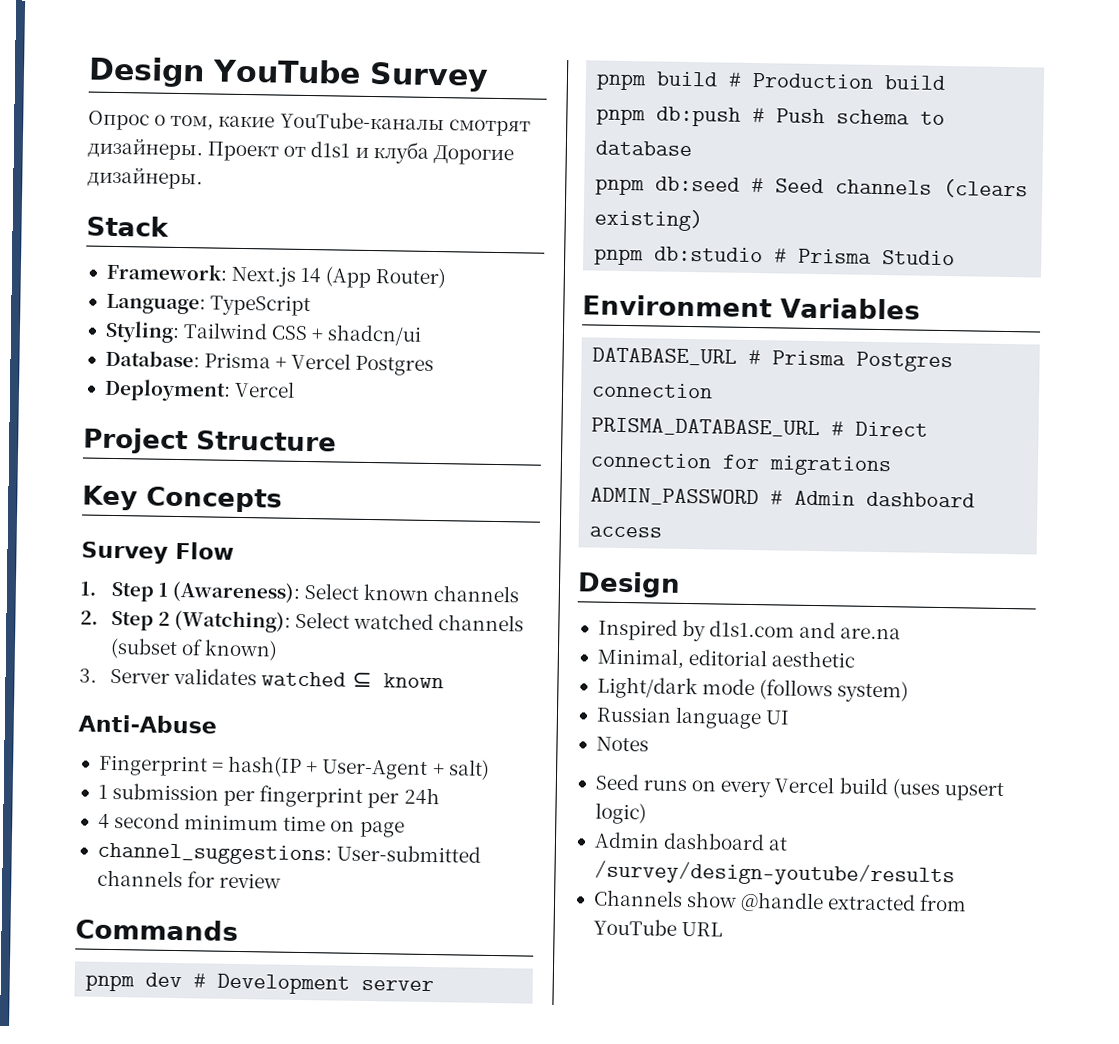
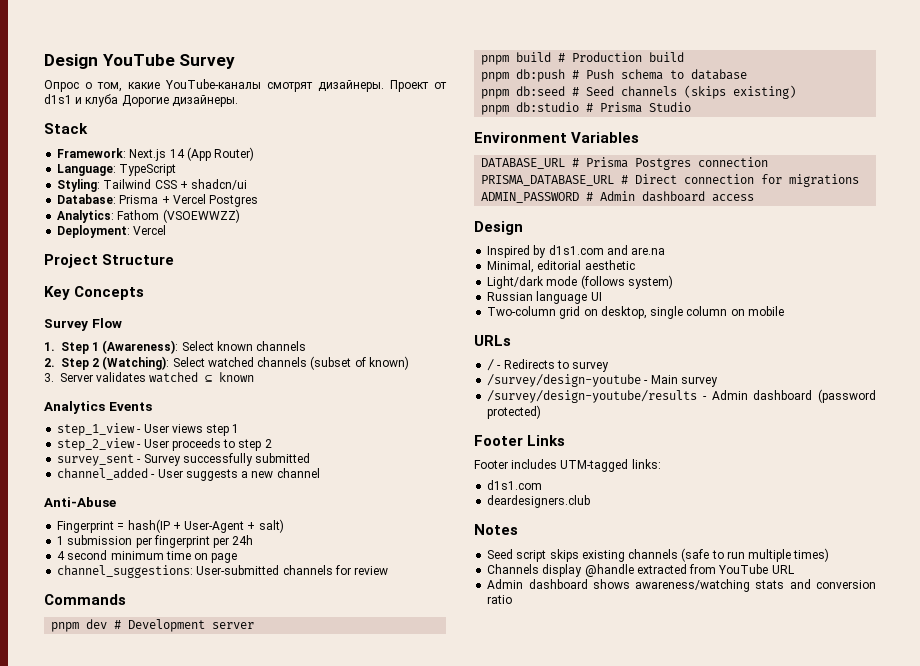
(435, 366) none -> [57,209,240,223] // Analytics: Fathom (VSOEWWZZ)
(444, 681) none -> [44,401,152,414] [57,423,240,436] [57,438,272,451] [57,453,311,466] [57,468,320,481] // Analytics Events // step_1_view - User views step 1 // step_2_view - User proceeds to step 2 // survey_sent - Survey successfully submitted // channel_added - User suggests a new channel
[943,178,1029,199] (clears -> [684,85,727,99] (skips
[595,736,649,752] [594,773,1004,802] [594,802,647,825] [593,831,789,851] [593,860,955,888] Notes // Seed runs on every Vercel build (uses upsert logic) // Admin dashboard at /survey/design-youtube/results -> [487,306,784,319] [474,335,511,346] [487,359,610,372] [487,374,718,387] [487,389,876,403] [487,405,542,419] [474,435,566,446] [474,459,661,472] [487,480,543,490] [487,495,591,508] [474,524,518,535] [487,548,830,562] Two-column grid on desktop, single column on mobile // URLs // / - Redirects to survey // /survey/design-youtube - Main survey // /survey/design-youtube/results - Admin dashboard (password protected) // Footer Links // Footer includes UTM-tagged links: // d1s1.com // deardesigners.club // Notes // Seed script skips existing channels (safe to run multiple times)
[686,891,738,908] show -> [542,564,583,577] display
(724, 929) none -> [487,579,876,592] [487,595,513,604] // Admin dashboard shows awareness/watching stats and conversion ratio

